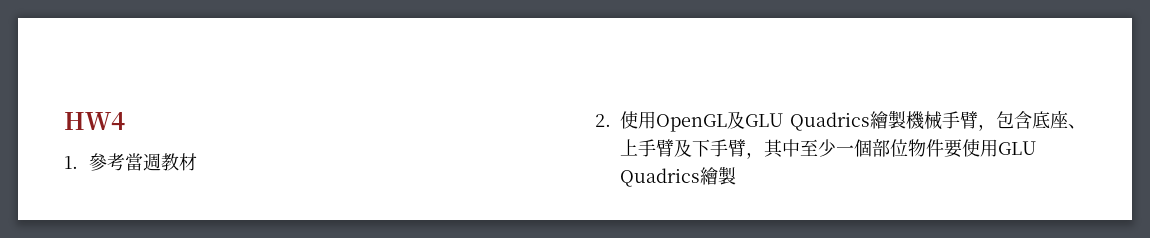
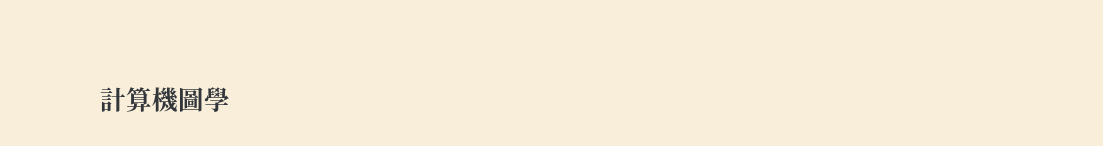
[64,112,125,130] [64,153,197,171] [595,110,1086,132] [620,139,1036,159] [620,166,736,187] HW4 // 1.參考當週教材 // 2.使用OpenGL及GLU Quadrics繪製機械手臂，包含底座、上手臂及下手臂，其中至少一個部位物件要使用GLU Quadrics繪製 -> [100,87,230,113] 計算機圖學

